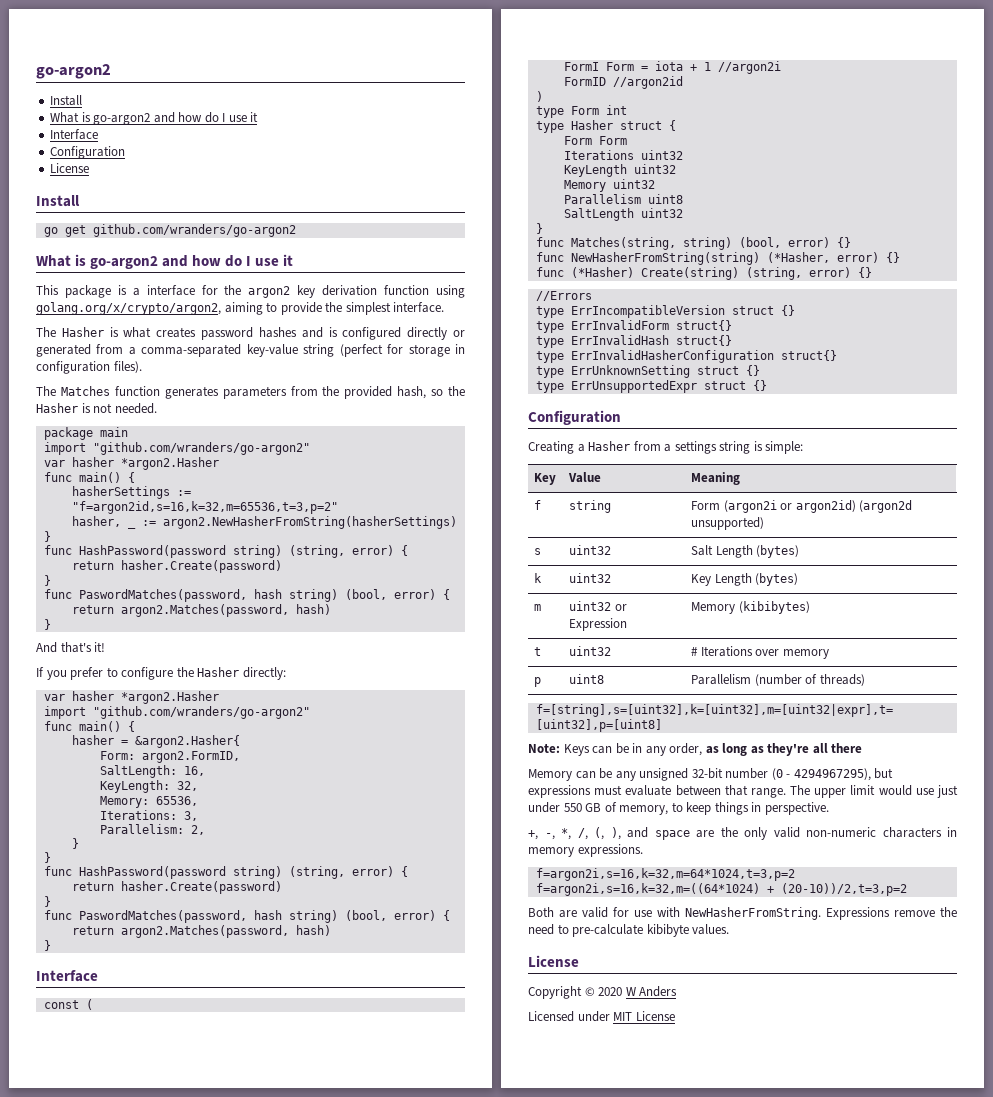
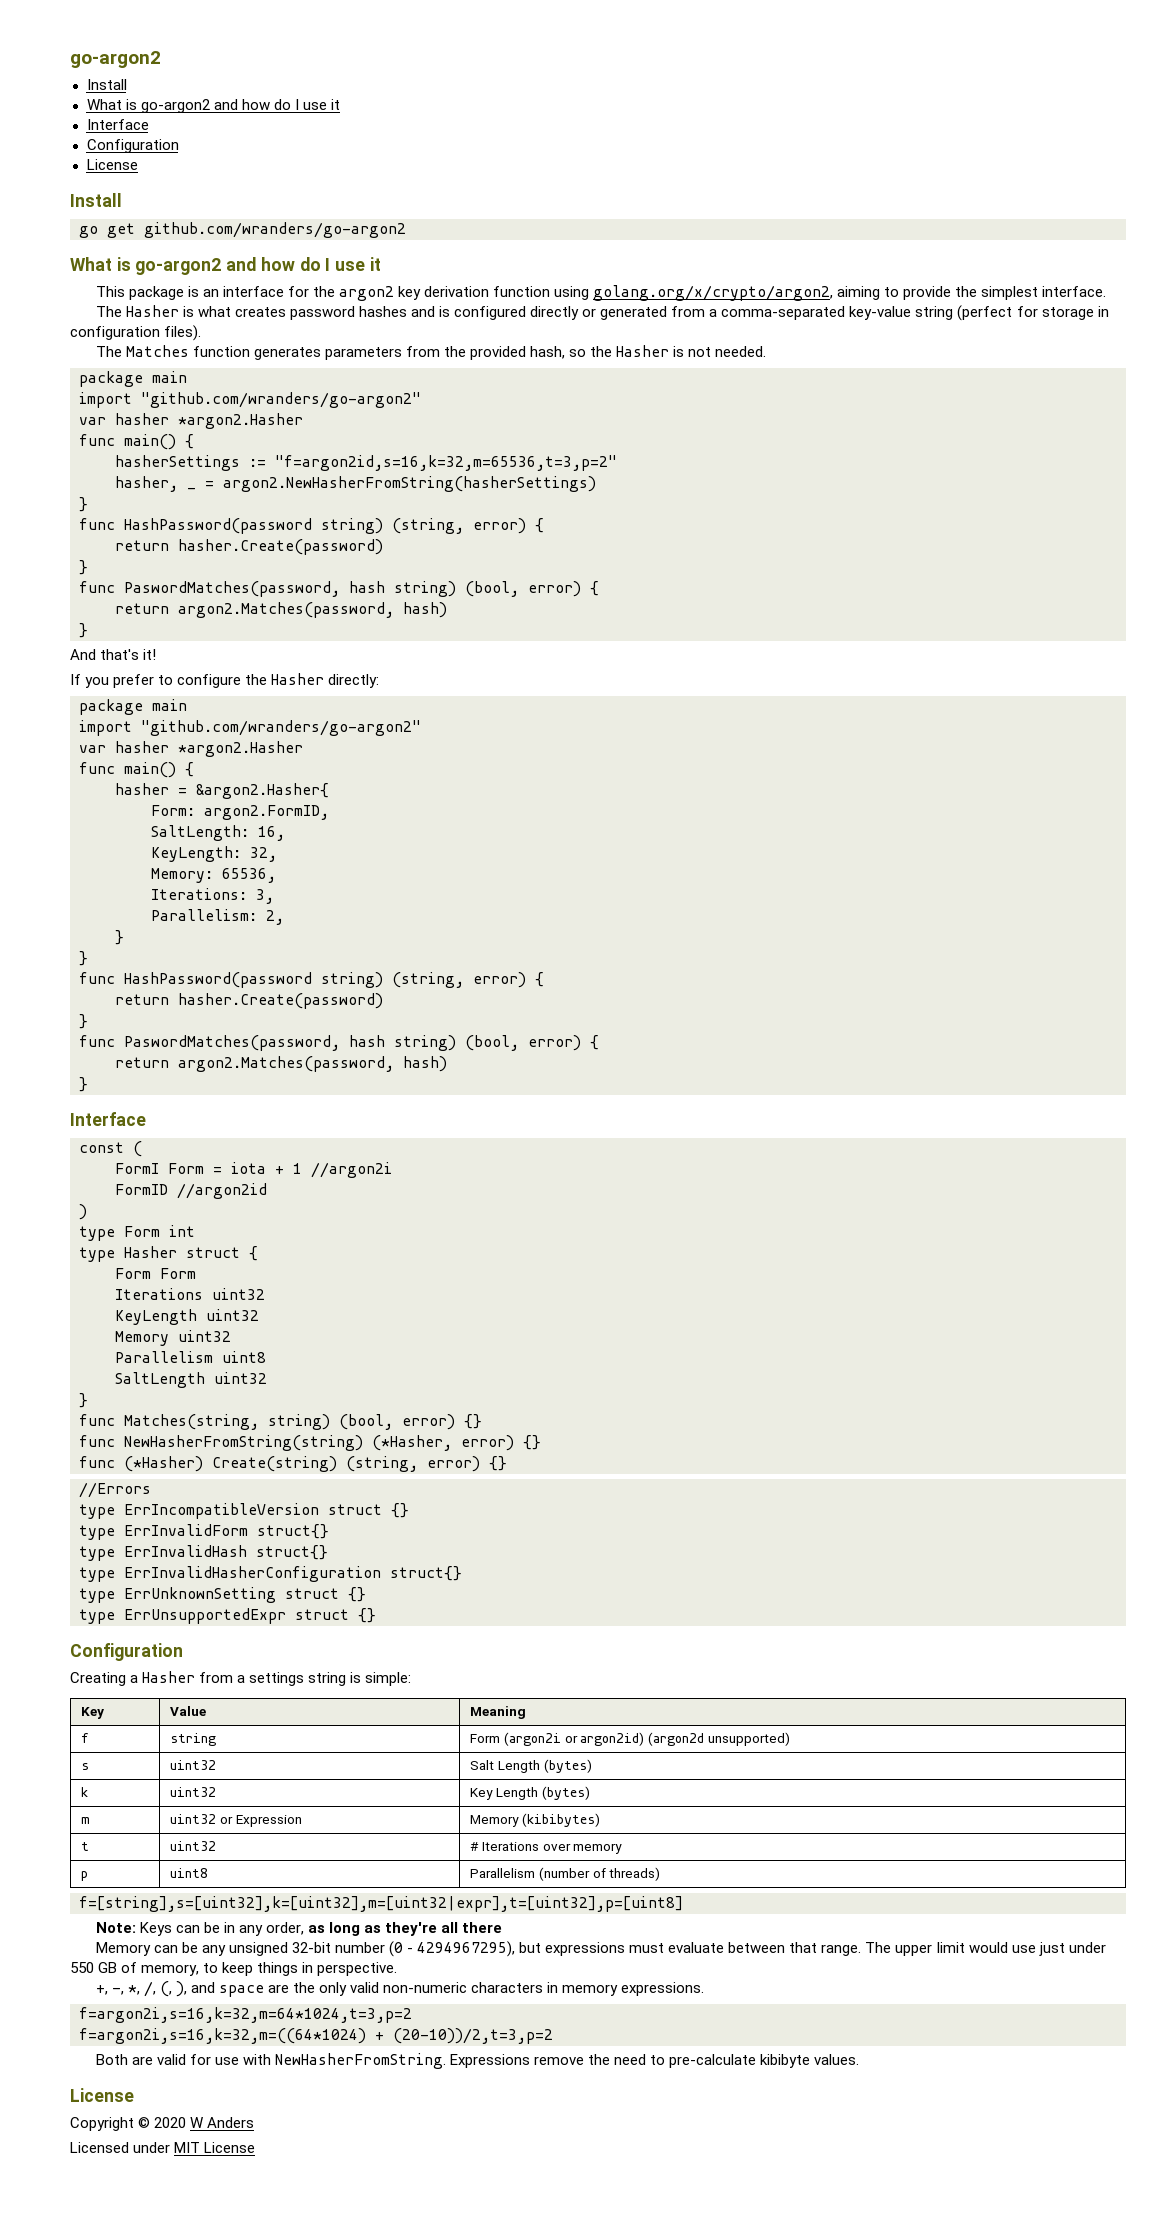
[132,288,140,296] a -> [202,289,219,297] an
[141,520,156,526] := -> [205,481,214,488] =
[43,691,219,704] [43,706,310,719] // var hasher *argon2.Hasher // import "github.com/wranders/go-argon2" -> [79,699,187,715] [79,720,421,736] [79,741,303,757] // package main // import "github.com/wranders/go-argon2" // var hasher *argon2.Hasher

